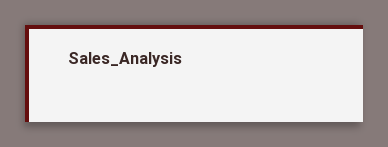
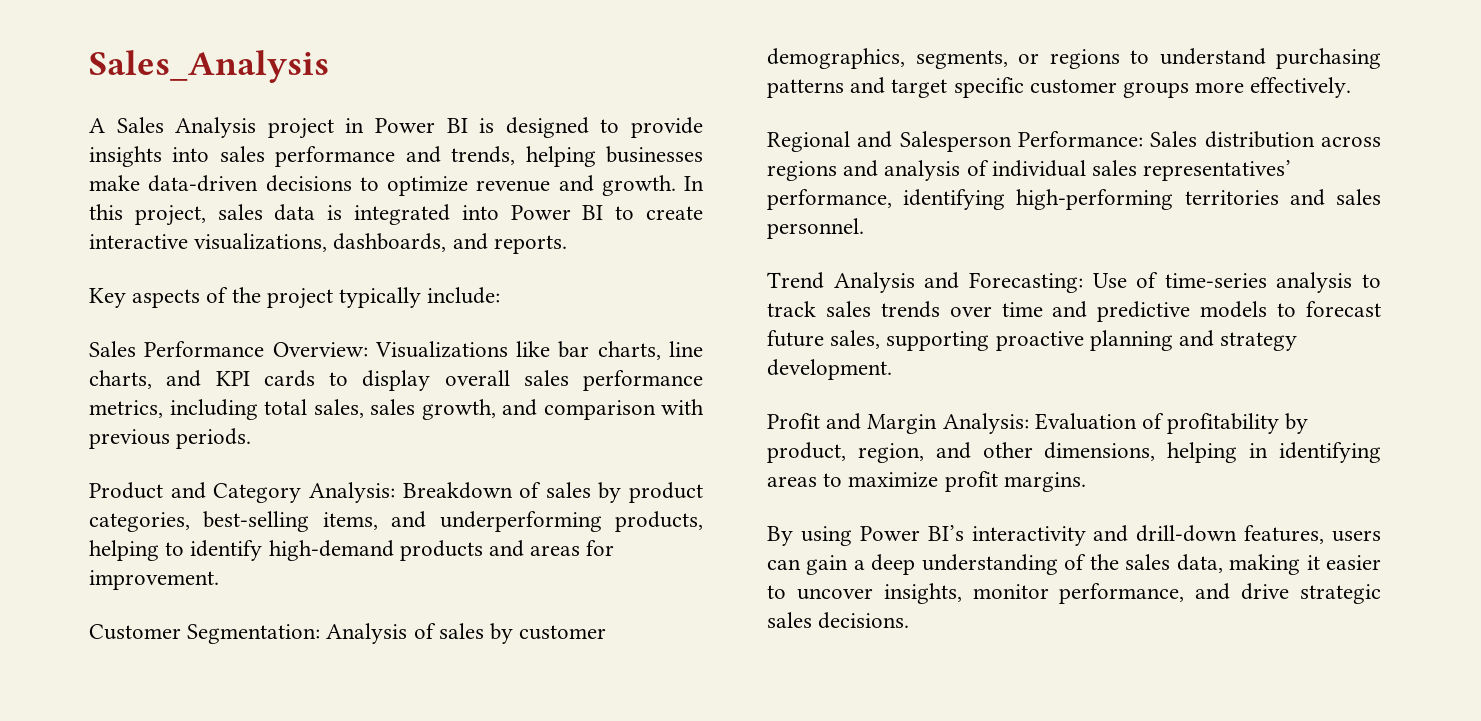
(182, 59) none -> [89,117,704,139] [89,146,703,167] [89,175,704,196] [89,204,703,226] [89,233,567,254] [89,287,501,309] [89,341,703,360] [89,370,703,391] [89,399,704,420] [89,428,252,449] [89,482,703,503] [89,511,703,532] [89,540,615,561] [89,570,219,590] [89,623,607,644] [767,48,1381,69] [767,77,1352,98] [767,131,1381,152] [767,160,1292,181] [767,189,1381,210] [767,218,864,239] [767,272,1381,293] [767,301,1381,322] [767,330,1298,351] [767,359,892,380] [767,413,1309,434] [767,442,1381,463] [767,471,1086,492] [767,525,1381,546] [767,554,1381,575] [767,583,1381,604] [767,612,910,629] // A Sales Analysis project in Power BI is designed to provide insights into sales performance and trends, helping businesses make data-driven decisions to optimize revenue and growth. In this project, sales data is integrated into Power BI to create interactive visualizations, dashboards, and reports. // Key aspects of the project typically include: // Sales Performance Overview: Visualizations like bar charts, line charts, and KPI cards to display overall sales performance metrics, including total sales, sales growth, and comparison with previous periods. // Product and Category Analysis: Breakdown of sales by product categories, best-selling items, and underperforming products, helping to identify high-demand products and areas for improvement. // Customer Segmentation: Analysis of sales by customer demographics, segments, or regions to understand purchasing patterns and target specific customer groups more effectively. // Regional and Salesperson Performance: Sales distribution across regions and analysis of individual sales representatives’ performance, identifying high-performing territories and sales personnel. // Trend Analysis and Forecasting: Use of time-series analysis to track sales trends over time and predictive models to forecast future sales, supporting proactive planning and strategy development. // Profit and Margin Analysis: Evaluation of profitability by product, region, and other dimensions, helping in identifying areas to maximize profit margins. // By using Power BI’s interactivity and drill-down features, users can gain a deep understanding of the sales data, making it easier to uncover insights, monitor performance, and drive strategic sales decisions.

